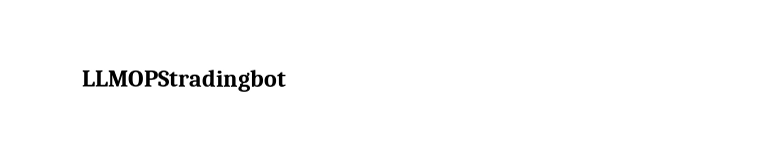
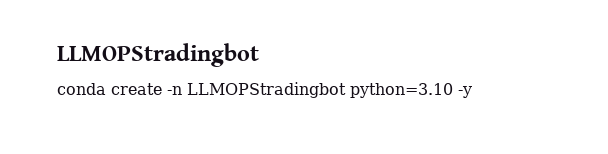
[81,69,287,92] LLMOPStradingbot -> [57,43,259,67] [57,82,472,98] LLMOPStradingbot // conda create -n LLMOPStradingbot python=3.10 -y

